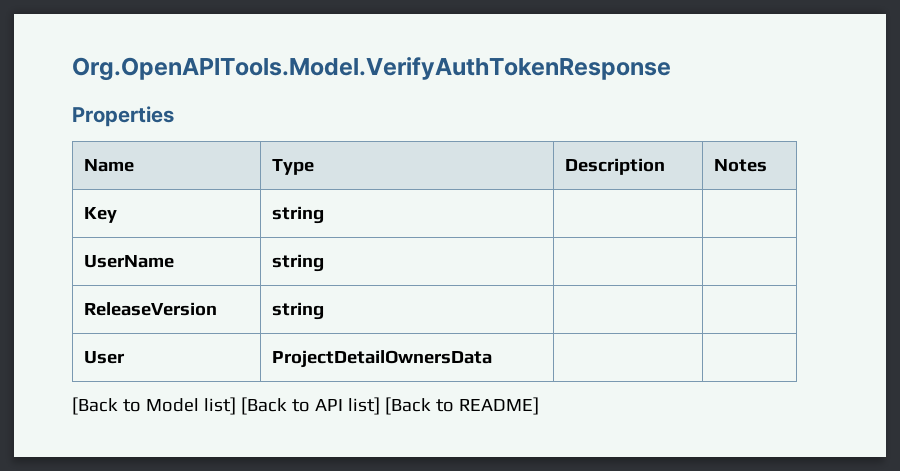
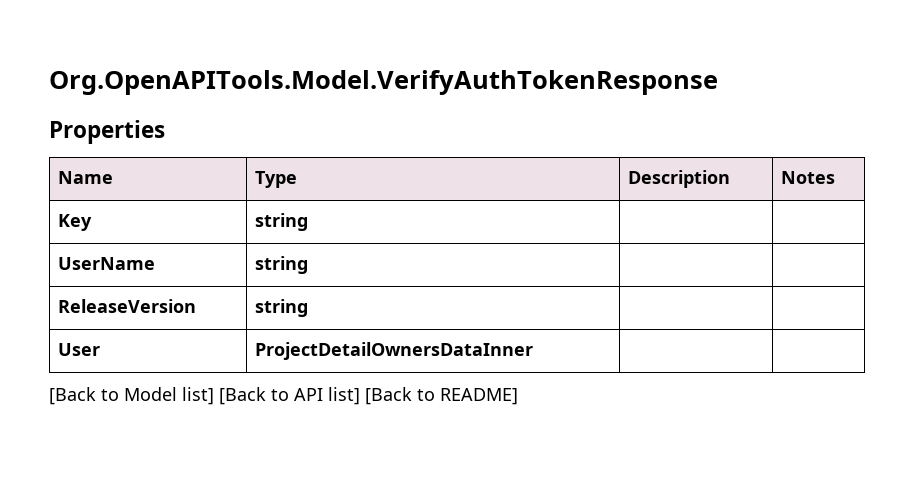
[272,350,493,368] ProjectDetailOwnersData -> [255,342,534,360] ProjectDetailOwnersDataInner

